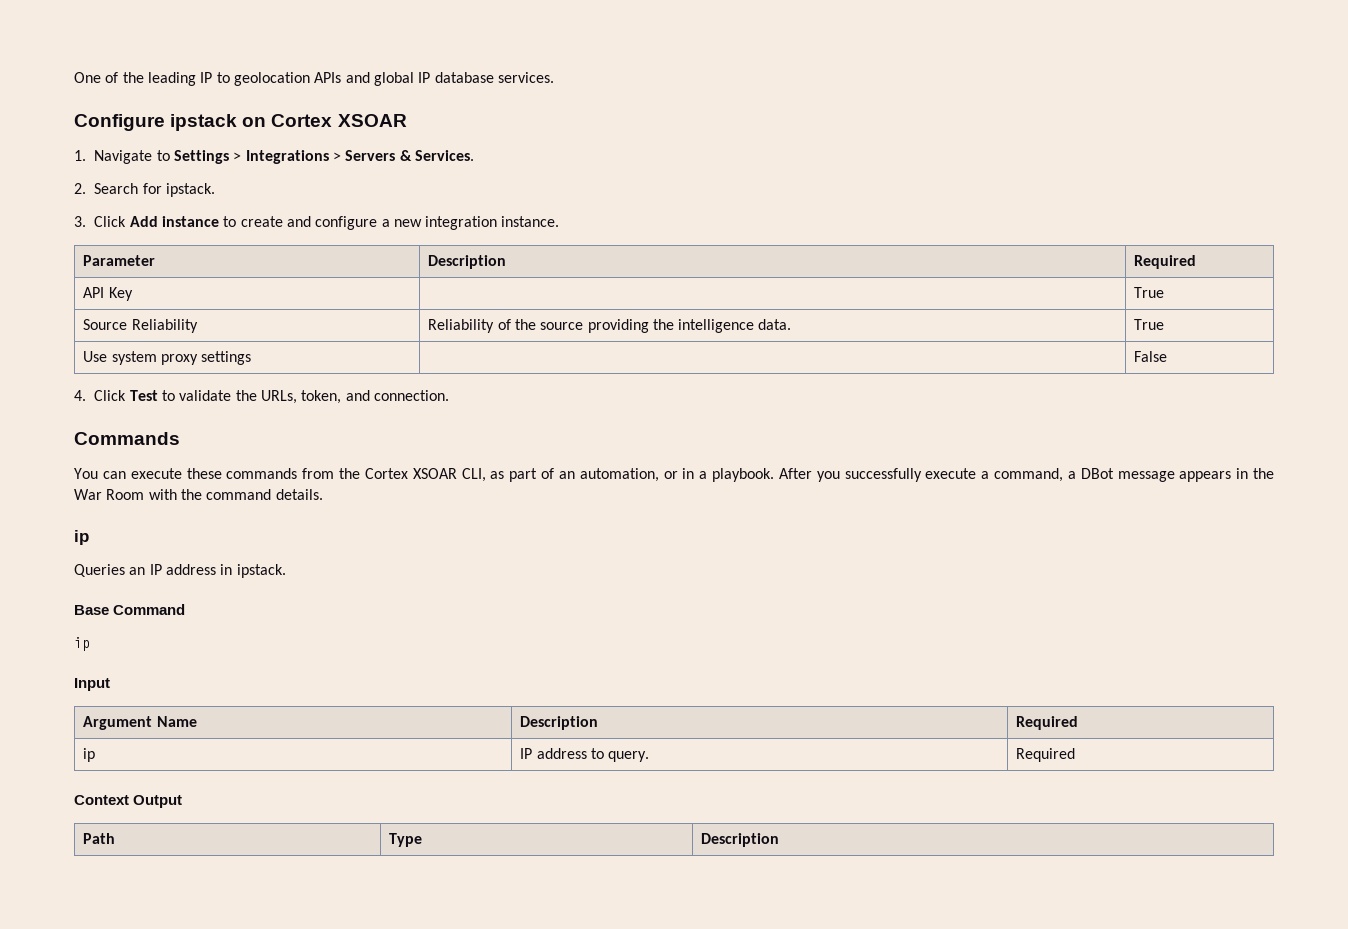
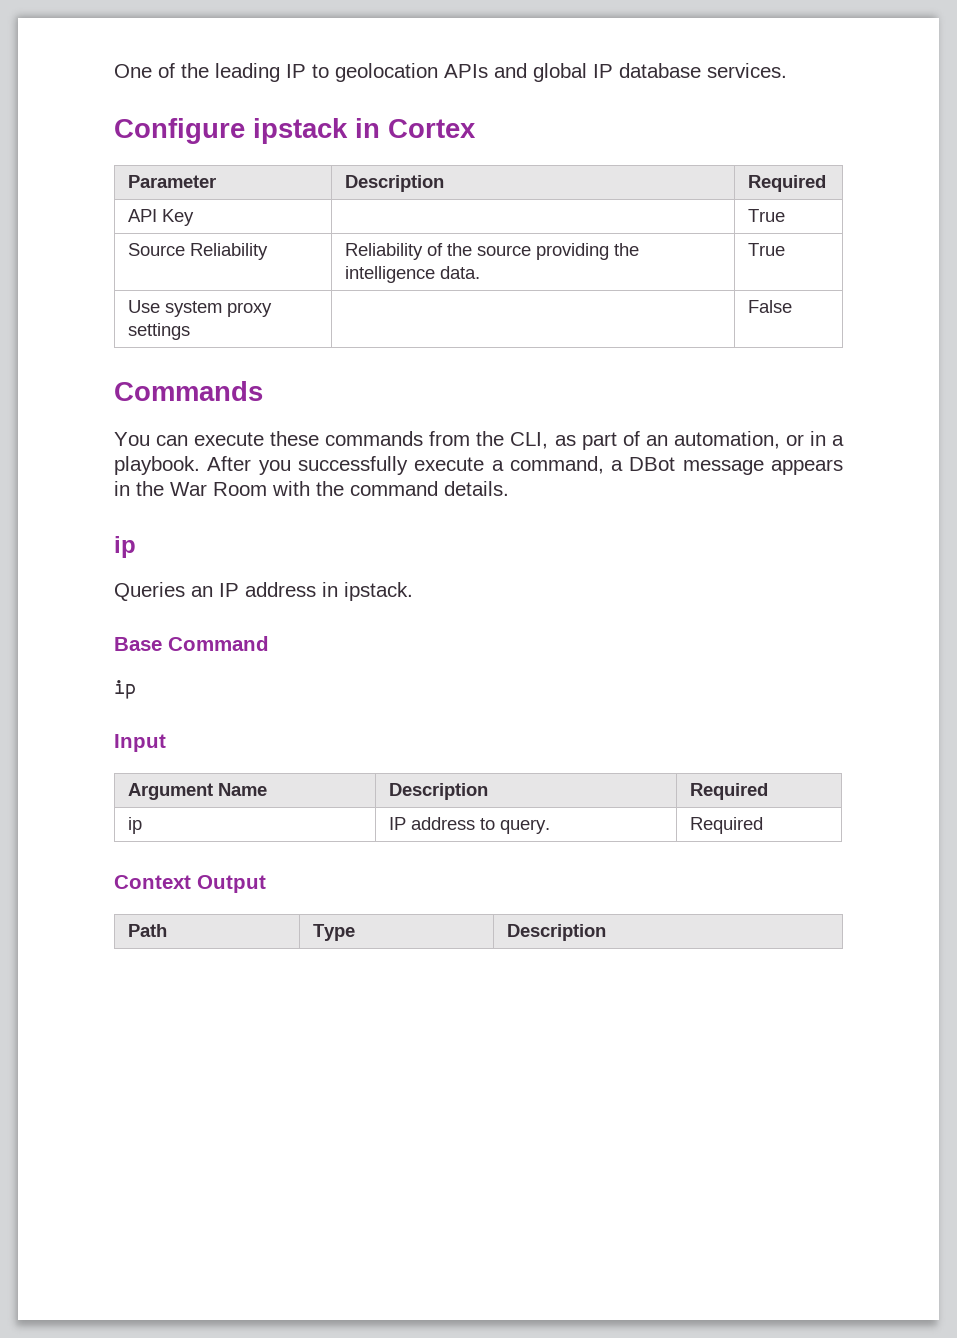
[242,114,407,127] [74,150,474,164] [74,183,215,197] [74,216,560,230] on Cortex XSOAR // 1. Navigate to Settings > Integrations > Servers & Services. // 2. Search for ipstack. // 3. Click Add instance to create and configure a new integration instance. -> [355,118,476,138] in Cortex
[74,390,449,404] // 4. Click Test to validate the URLs, token, and connection. -> (793, 306) none
[364,468,457,479] Cortex XSOAR -> (505, 438) none

